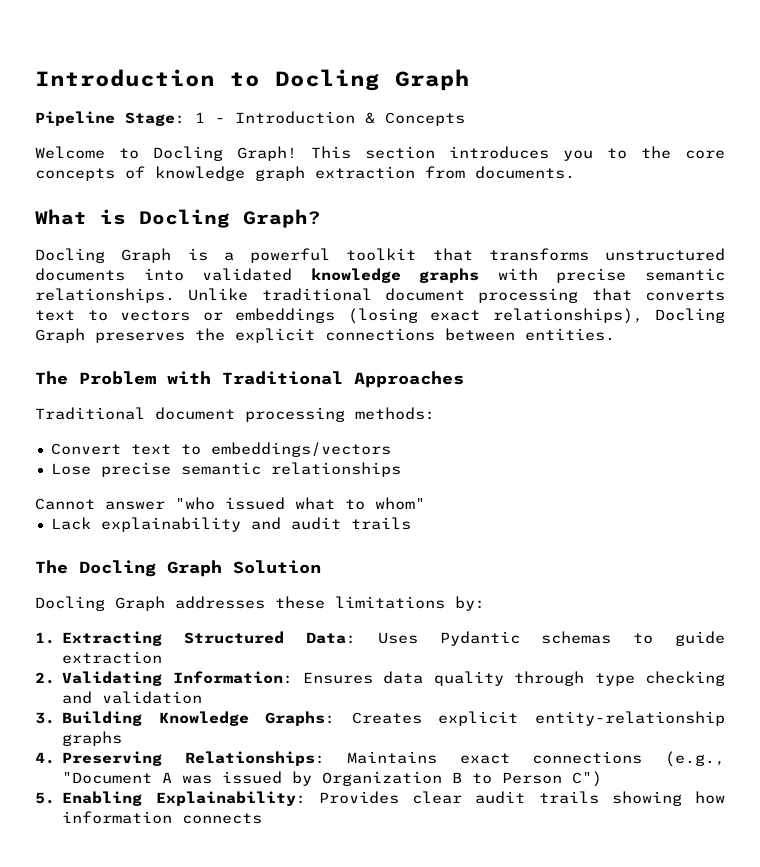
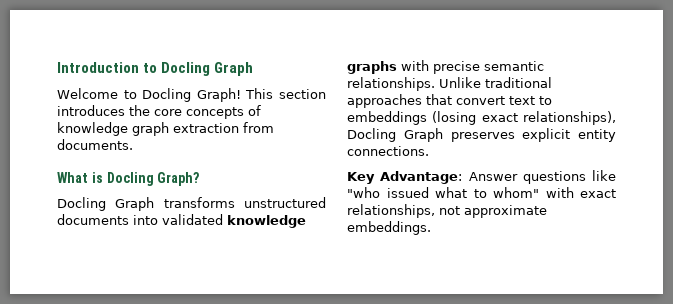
[35,111,465,126] // Pipeline Stage: 1 - Introduction & Concepts -> (254, 69) none
[563,148,627,161] you to -> (125, 110) none
[187,248,473,263] is a powerful toolkit that -> (155, 204) none
[385,288,725,303] [35,310,223,321] document processing that converts text to vectors or -> [347,94,552,108] approaches that convert text to
[195,328,615,343] [35,371,464,388] [35,407,435,422] [50,442,391,457] [50,462,401,477] [35,498,165,510] the explicit connections between entities. // The Problem with Traditional Approaches // Traditional document processing methods: // Convert text to embeddings/vectors // Lose precise semantic relationships // Cannot answer -> [522,128,616,142] [347,146,429,156] [347,170,616,184] explicit entity connections. // Key Advantage: Answer questions like
[50,517,411,532] [35,560,321,577] [35,596,485,611] [35,631,725,646] [62,651,163,664] [35,671,725,686] [62,691,203,704] [35,711,725,726] [62,731,123,746] [35,751,725,767] [62,771,603,787] [35,791,725,806] [62,811,263,824] // Lack explainability and audit trails // The Docling Graph Solution // Docling Graph addresses these limitations by: // 1. Extracting Structured Data: Uses Pydantic schemas to guide extraction // 2. Validating Information: Ensures data quality through type checking and validation // 3. Building Knowledge Graphs: Creates explicit entity-relationship graphs // 4. Preserving Relationships: Maintains exact connections (e.g., "Document A was issued by Organization B to Person C") // 5. Enabling Explainability: Provides clear audit trails showing how information connects -> [545,187,616,198] [347,204,547,218] [347,221,431,235] with exact relationships, not approximate embeddings.

